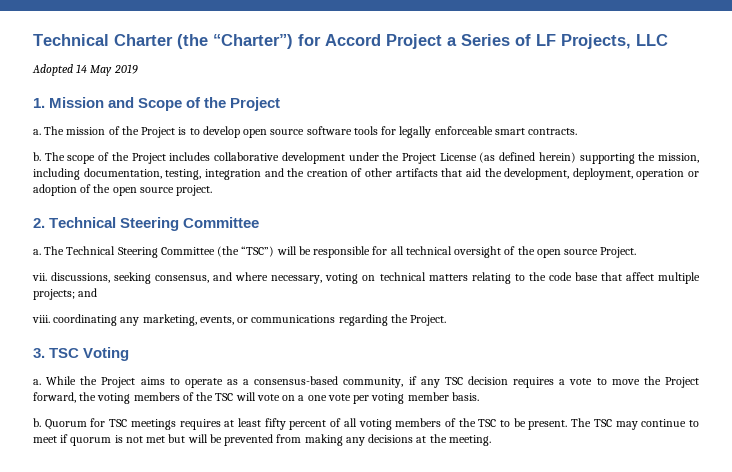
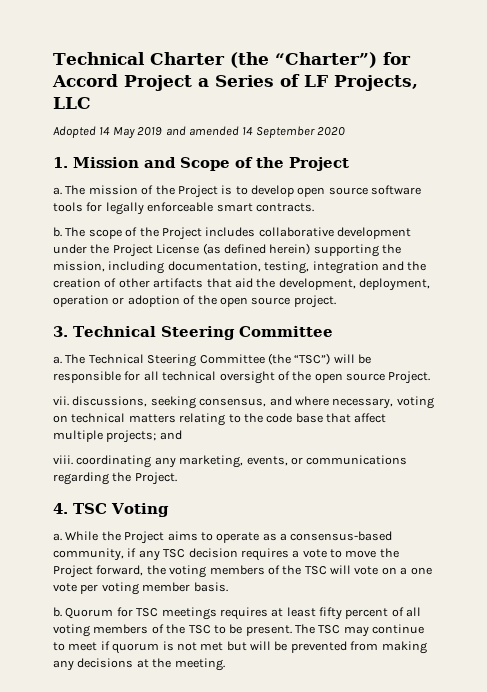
(138, 69) none -> [165,126,345,138] and amended 14 September 2020
[33,218,45,228] 2. -> [53,326,68,337] 3.
[33,348,45,358] 3. -> [53,503,68,514] 4.

